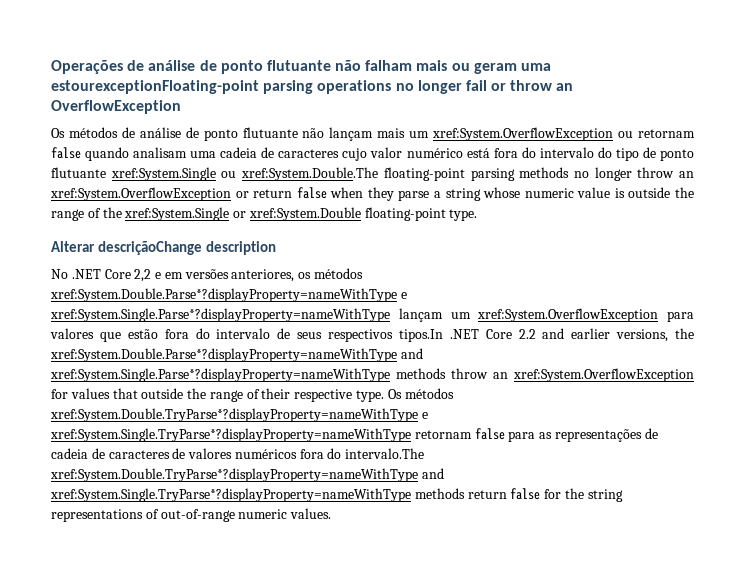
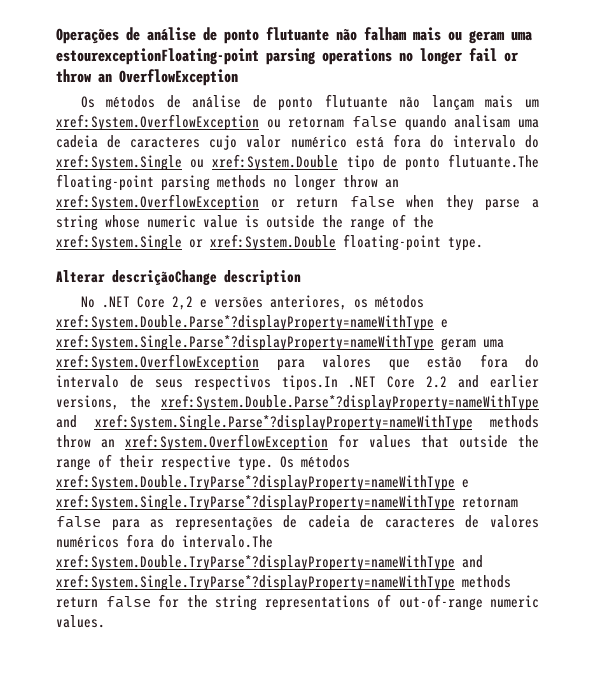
[615,147,694,161] [51,167,379,181] tipo de ponto flutuante xref:System.Single ou xref:System.Double.The -> [56,154,539,171] xref:System.Single ou xref:System.Double tipo de ponto flutuante.The
[164,272,183,279] em -> (207, 303) none
[398,308,471,322] lançam um -> [441,338,504,351] geram uma

